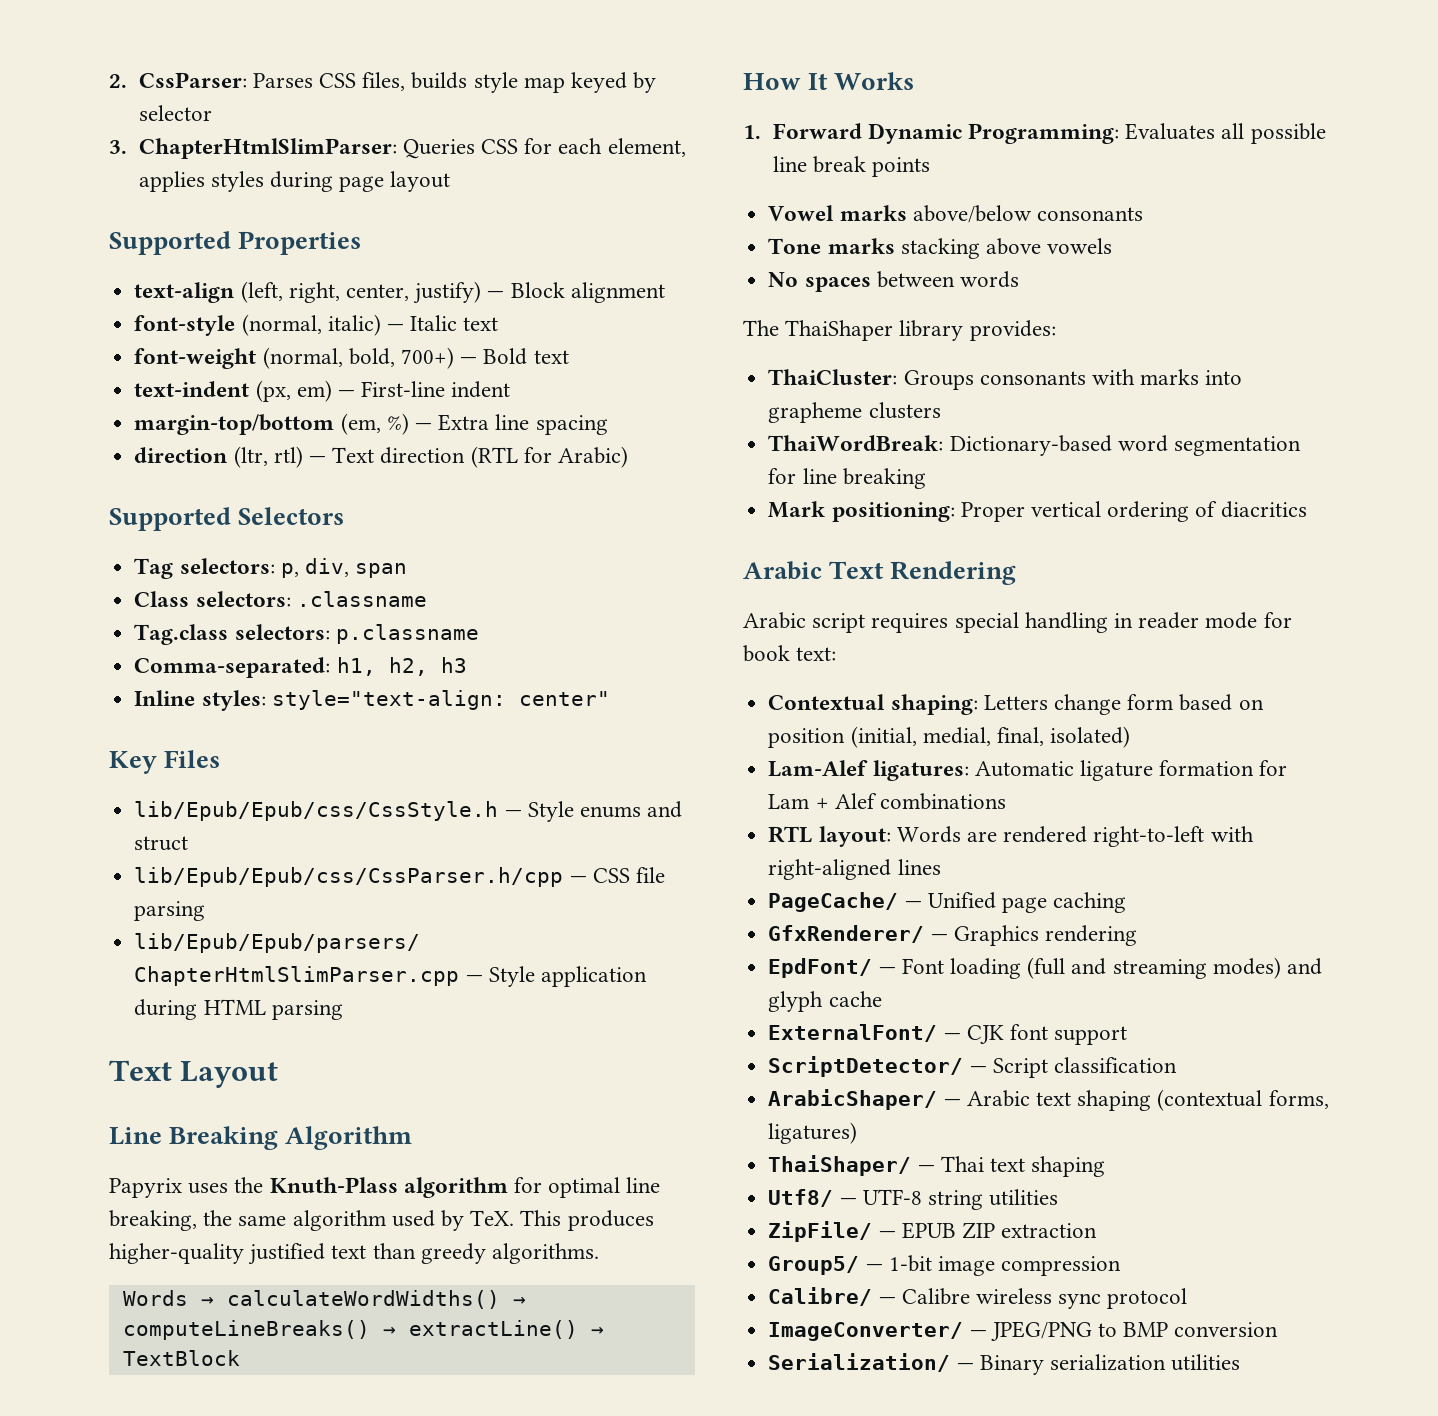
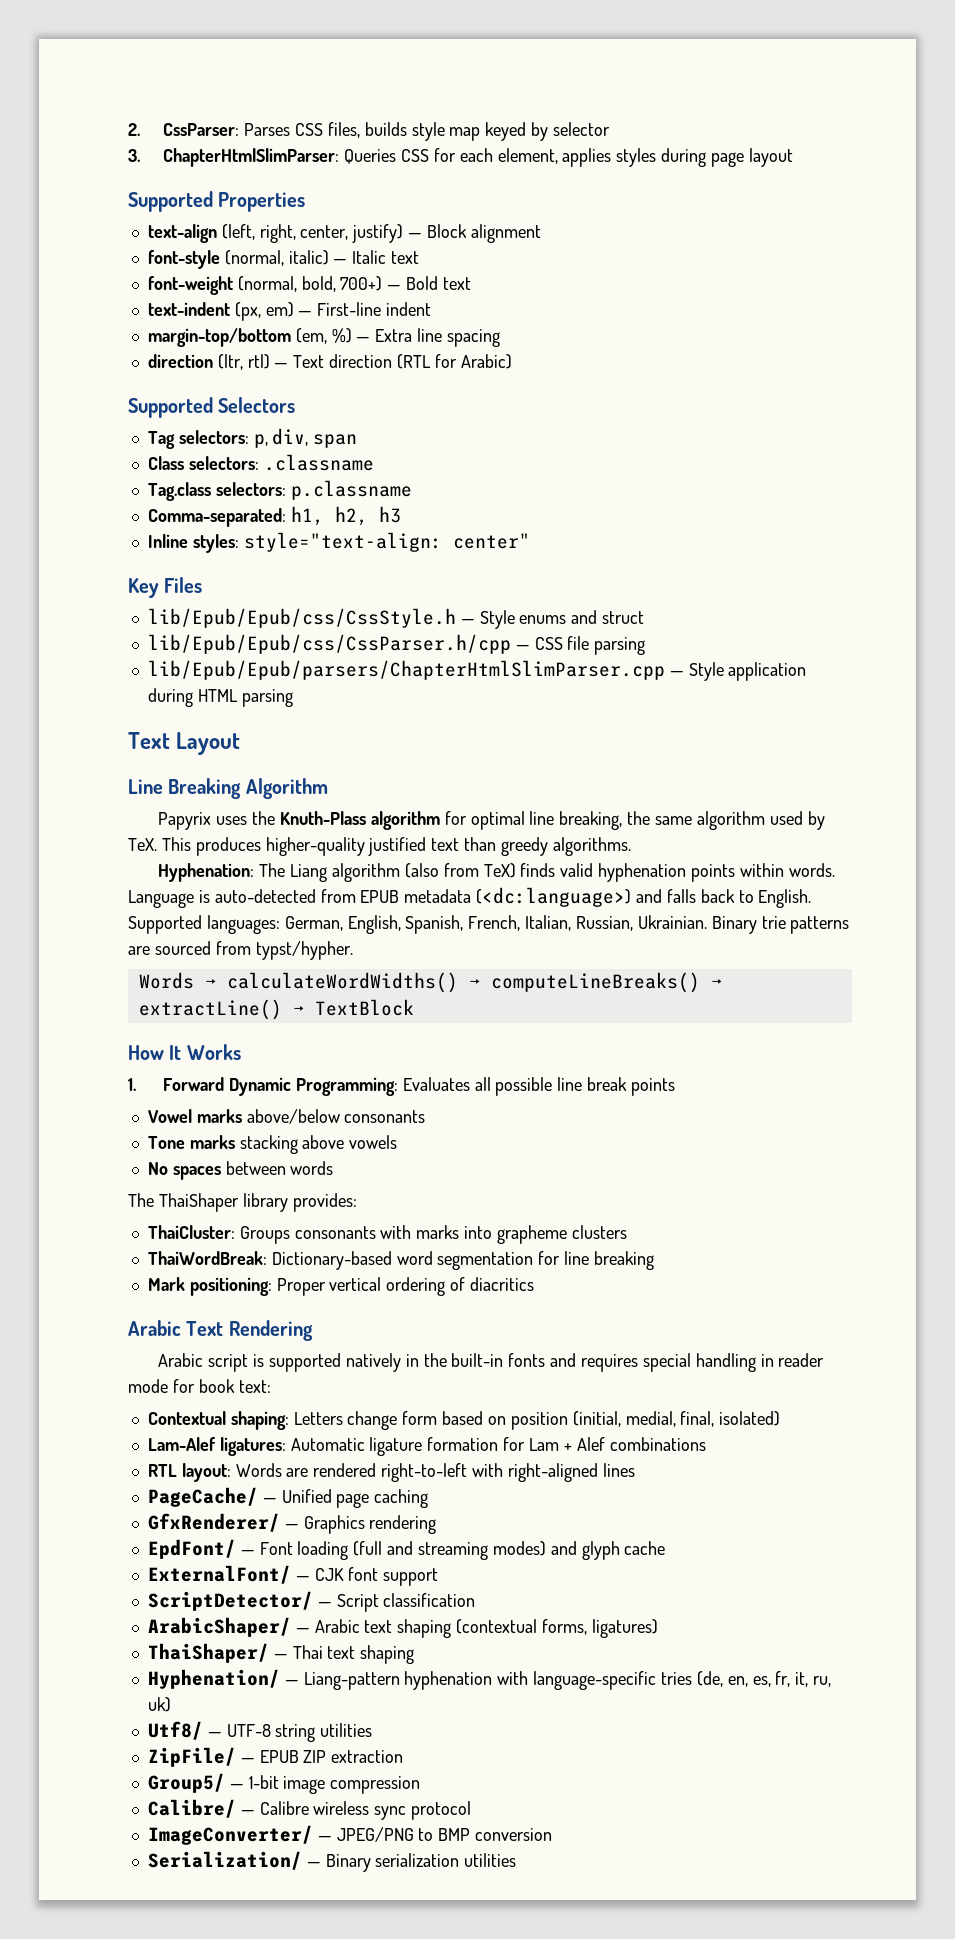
(600, 1253) none -> [158,863,835,882] [128,887,812,908] [128,915,850,934] [128,941,353,960] // Hyphenation: The Liang algorithm (also from TeX) finds valid hyphenation points within words. Language is auto-detected from EPUB metadata (<dc:language>) and falls back to English. Supported languages: German, English, Spanish, French, Italian, Russian, Ukrainian. Binary trie patterns are sourced from typst/hypher.
(866, 623) none -> [253,1353,577,1372] is supported natively in the built-in fonts and
(1106, 1166) none -> [147,1669,832,1690] [147,1697,171,1712] // Hyphenation/ — Liang-pattern hyphenation with language-specific tries (de, en, es, fr, it, ru, uk)

